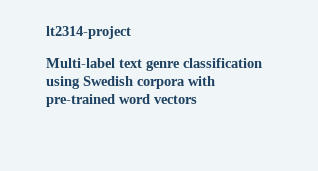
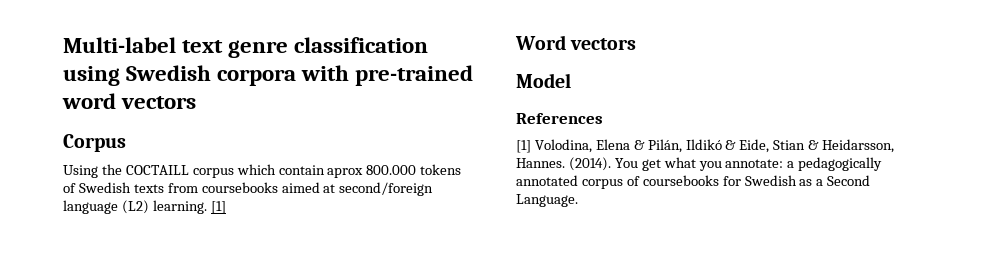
[46,26,131,39] lt2314-project // -> (63, 45) none
(197, 99) none -> [63,134,126,152] [63,164,462,178] [63,182,434,196] [63,200,226,214] [515,35,637,50] [516,73,571,88] [516,113,603,124] [516,139,895,153] [516,157,883,171] [516,175,871,189] [516,194,578,207] // Corpus // Using the COCTAILL corpus which contain aprox 800.000 tokens of Swedish texts from coursebooks aimed at second/foreign language (L2) learning. [1] // Word vectors // Model // References // [1] Volodina, Elena & Pilán, Ildikó & Eide, Stian & Heidarsson, Hannes. (2014). You get what you annotate: a pedagogically annotated corpus of coursebooks for Swedish as a Second Language.

